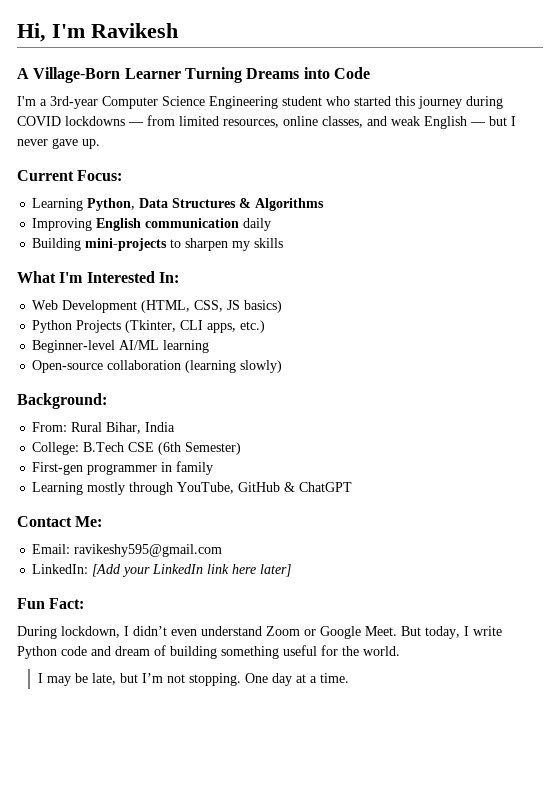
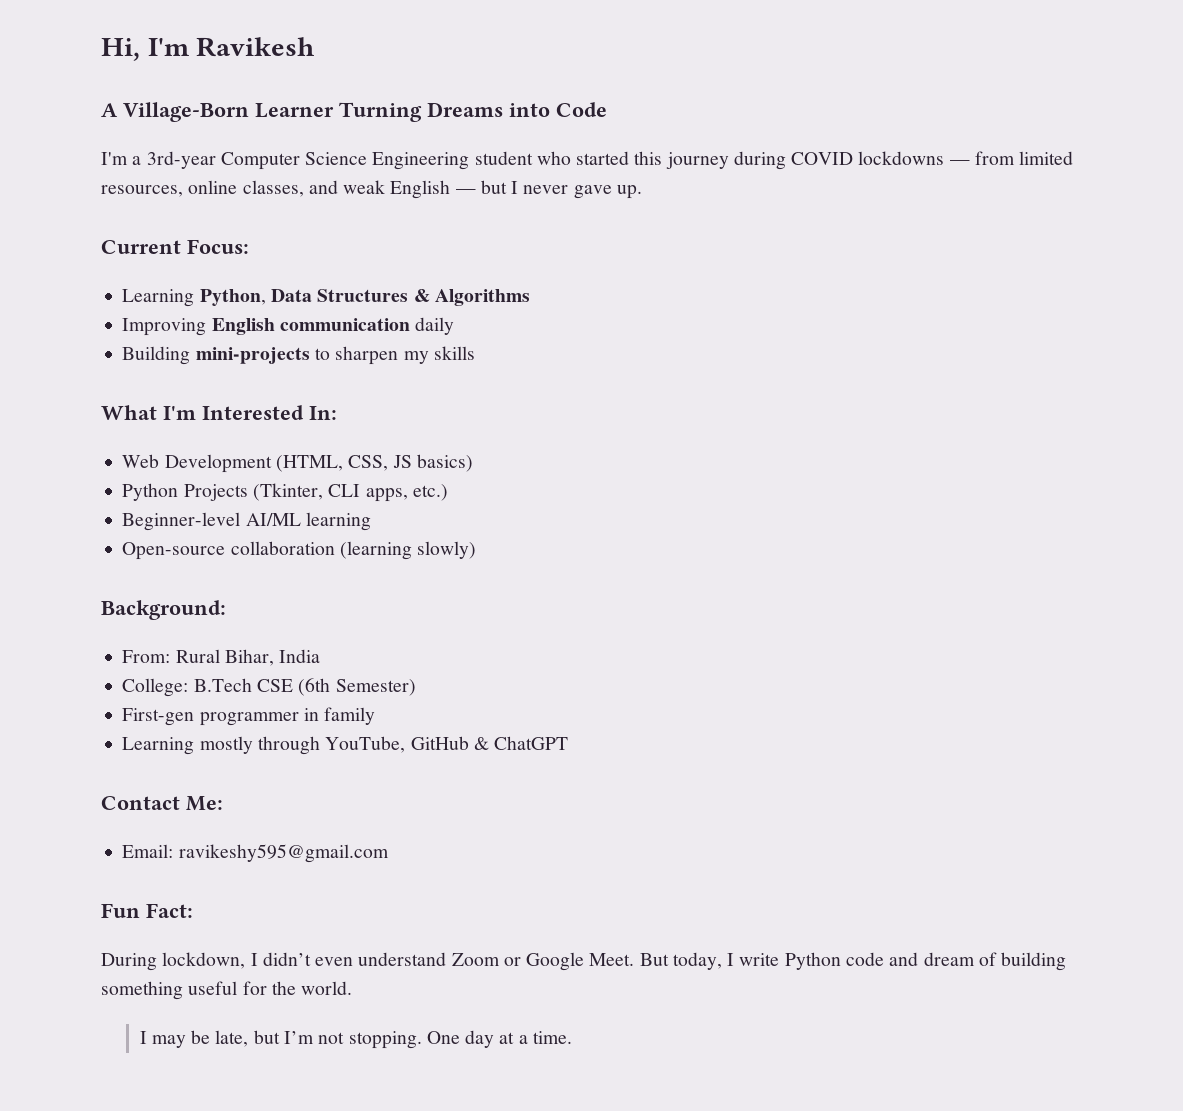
[32,564,292,577] // LinkedIn: [Add your LinkedIn link here later] -> (389, 853) none

